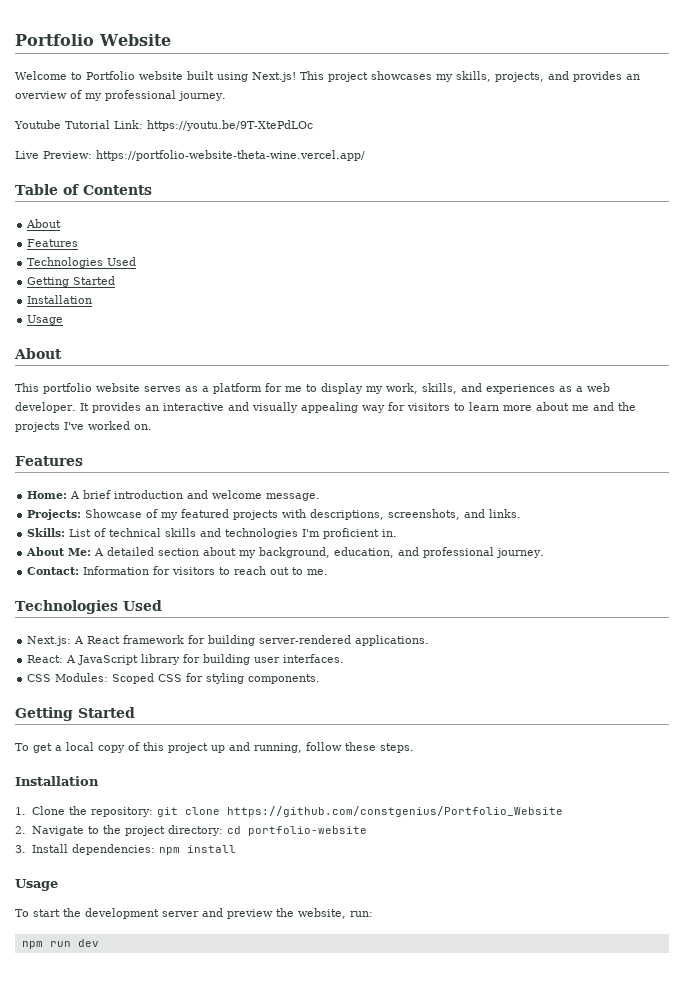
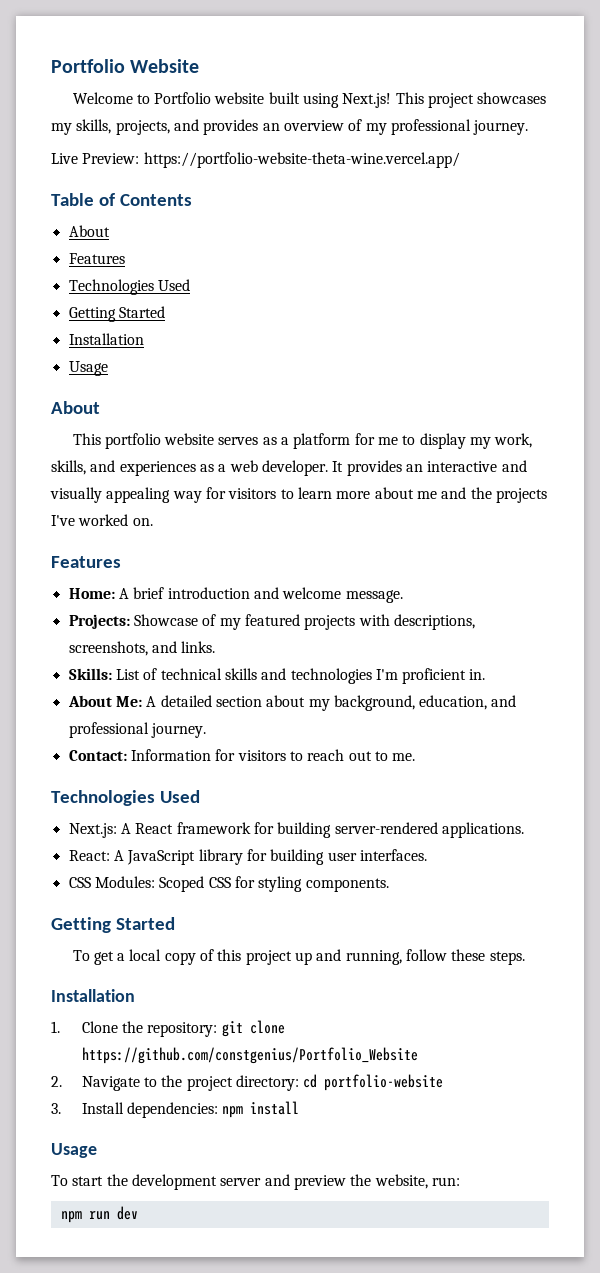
[14,120,313,131] // Youtube Tutorial Link: https://youtu.be/9T-XtePdLOc -> (529, 127) none

